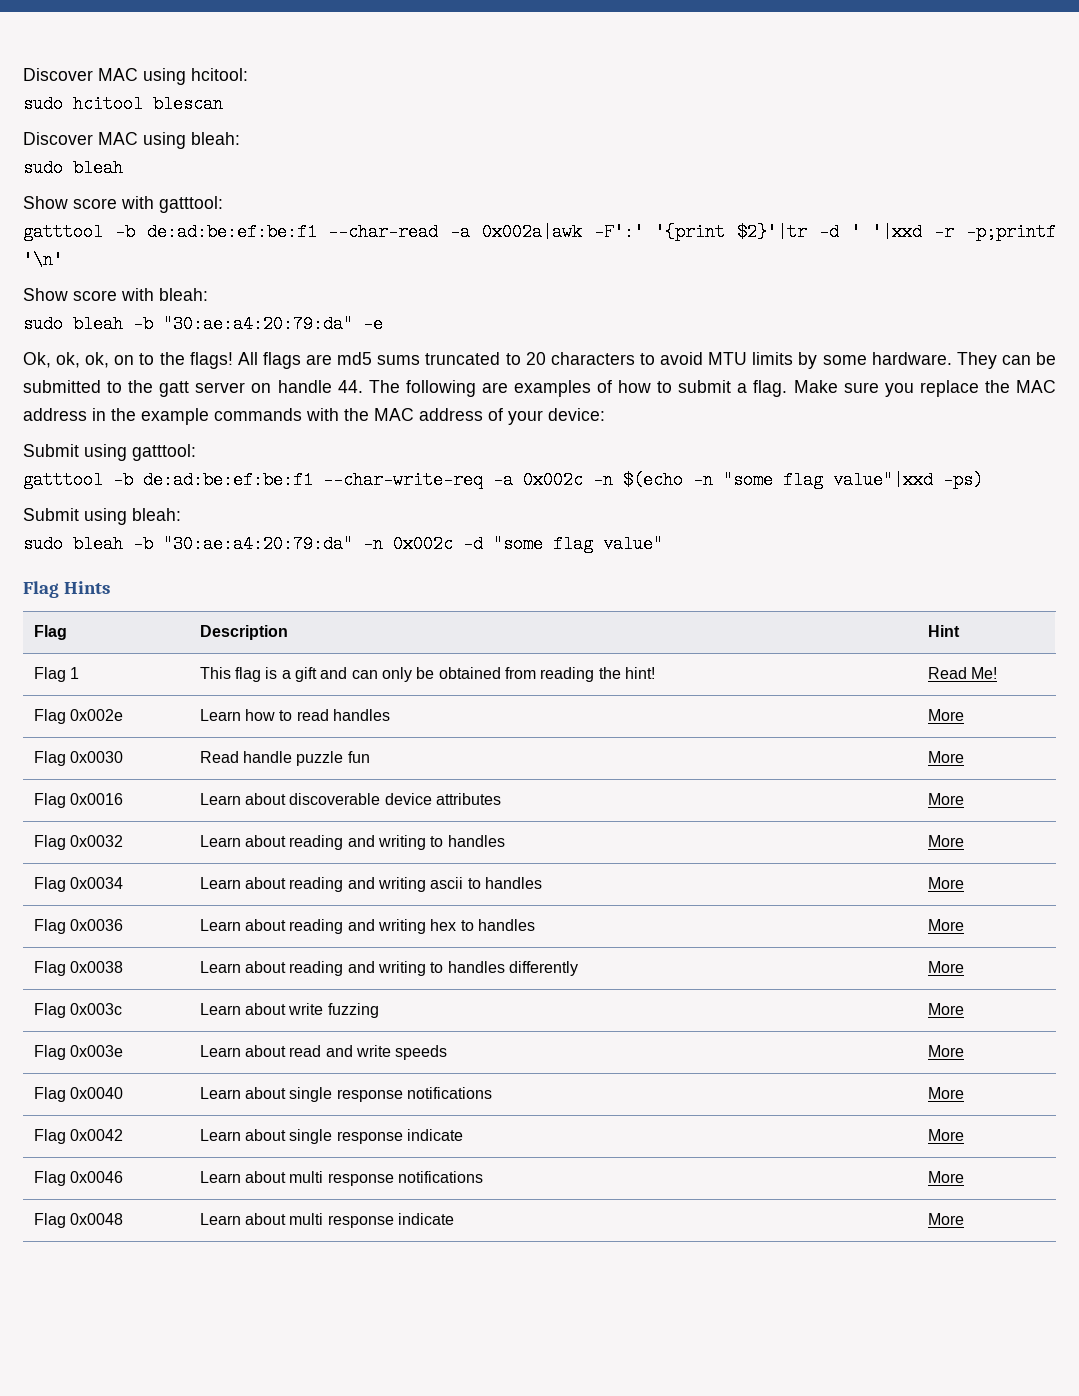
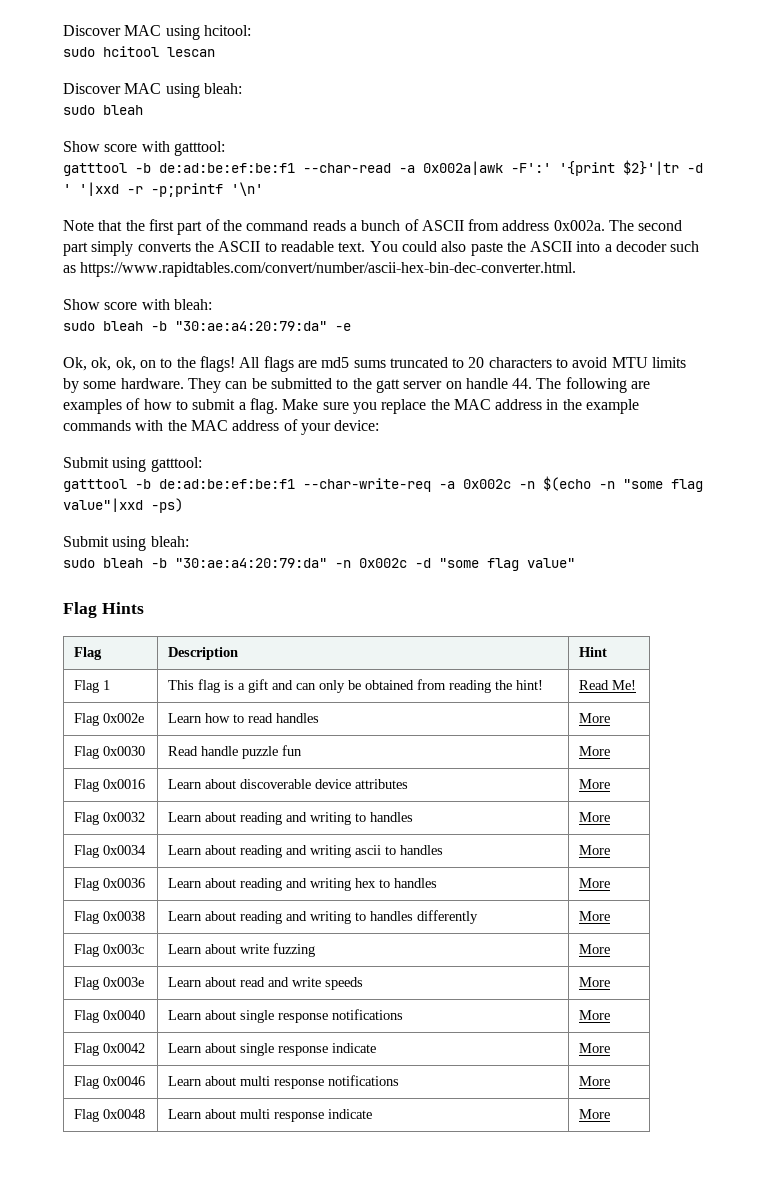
[153,95,223,113] blescan -> [167,47,215,57] lescan
(63, 260) none -> [63,219,683,235] [63,241,700,256] [63,262,577,277] // Note that the first part of the command reads a bunch of ASCII from address 0x002a. The second part simply converts the ASCII to readable text. You could also paste the ASCII into a decoder such as https://www.rapidtables.com/convert/number/ascii-hex-bin-dec-converter.html.

